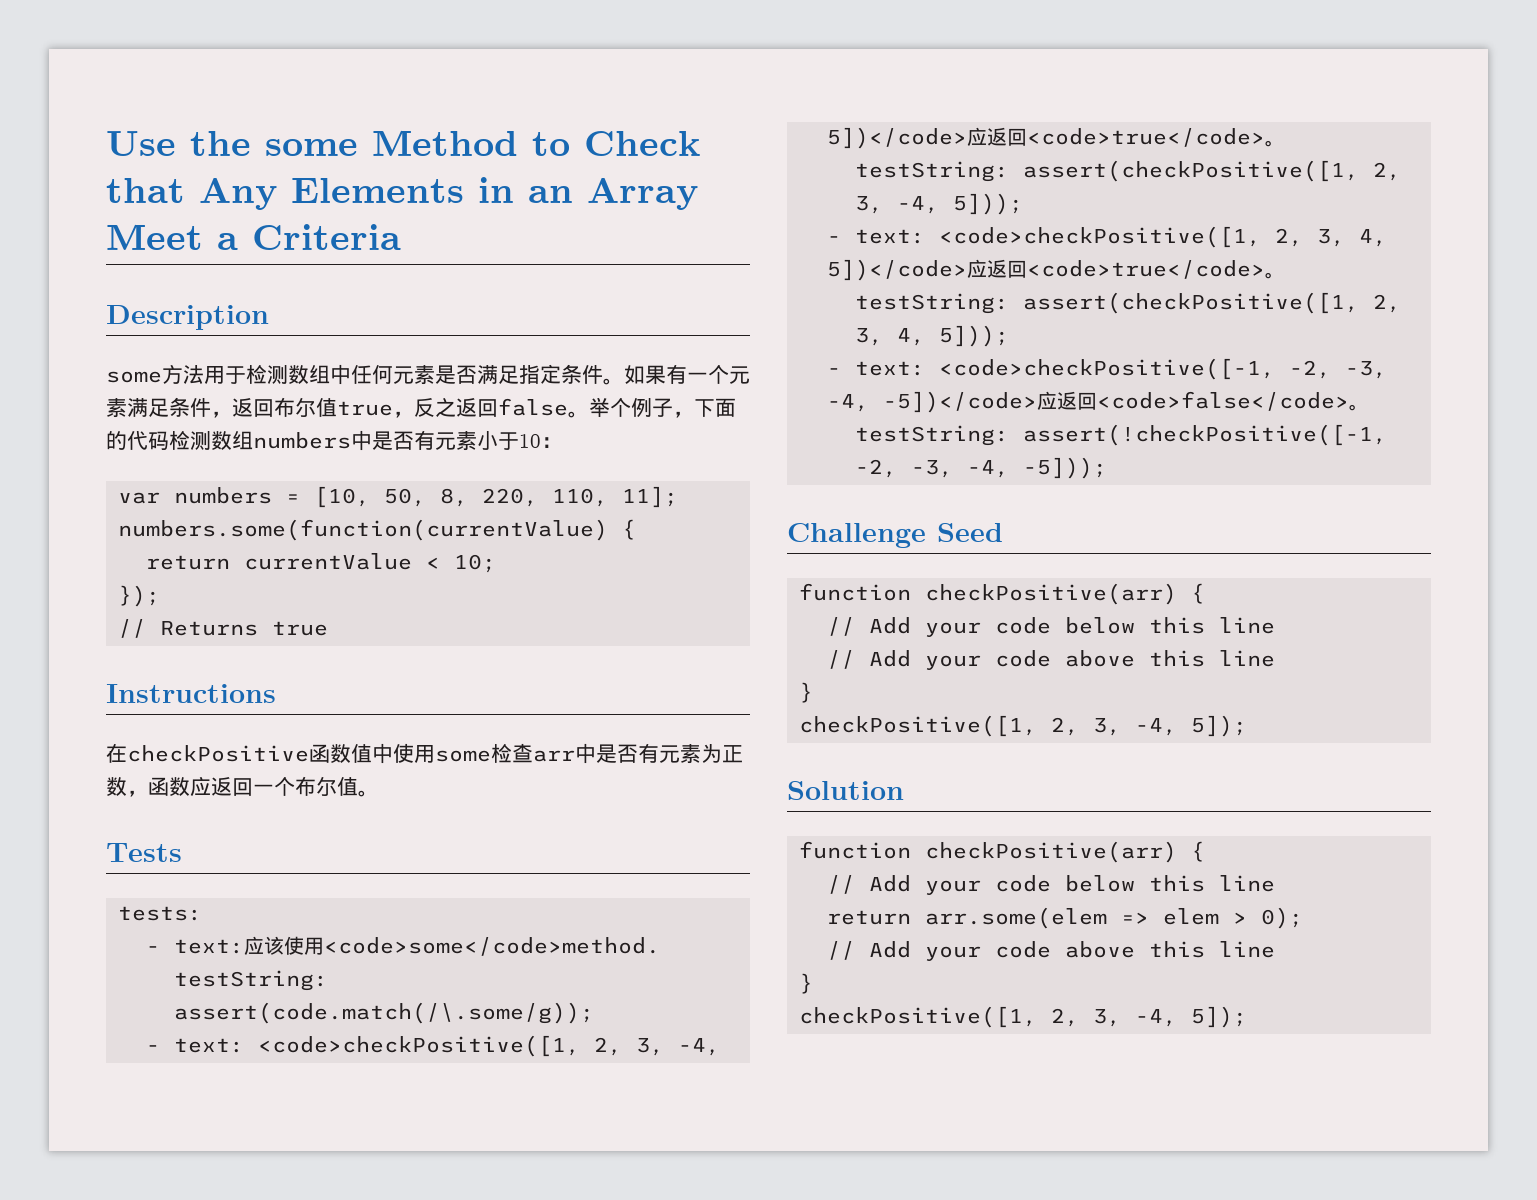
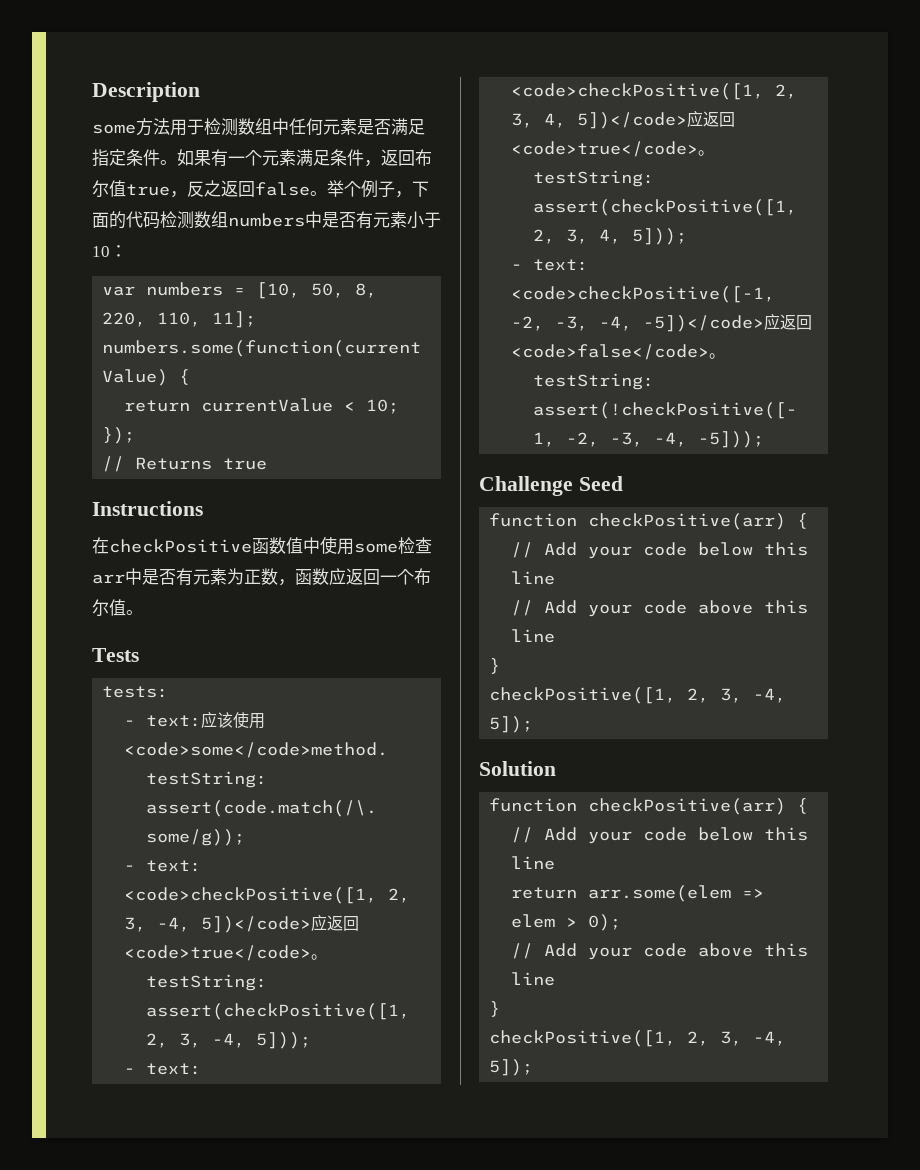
[106,130,700,156] [106,177,698,210] [106,224,401,250] Use the some Method to Check that Any Elements in an Array Meet a Criteria // -> (92, 92) none

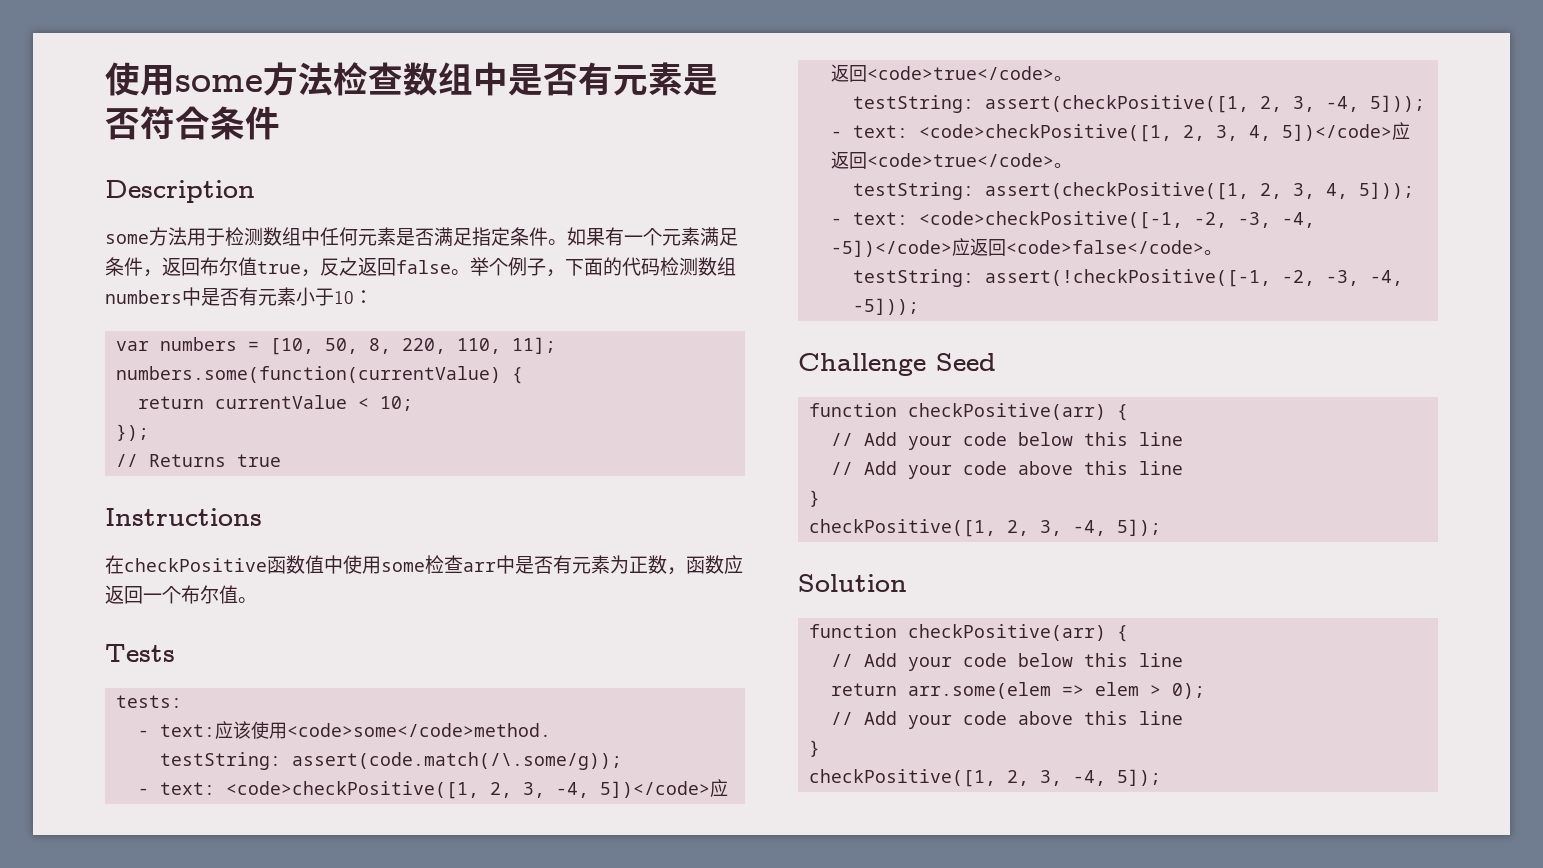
(92, 92) none -> [105,62,718,96] [105,106,280,140] 使用some方法检查数组中是否有元素是否符合条件 //

